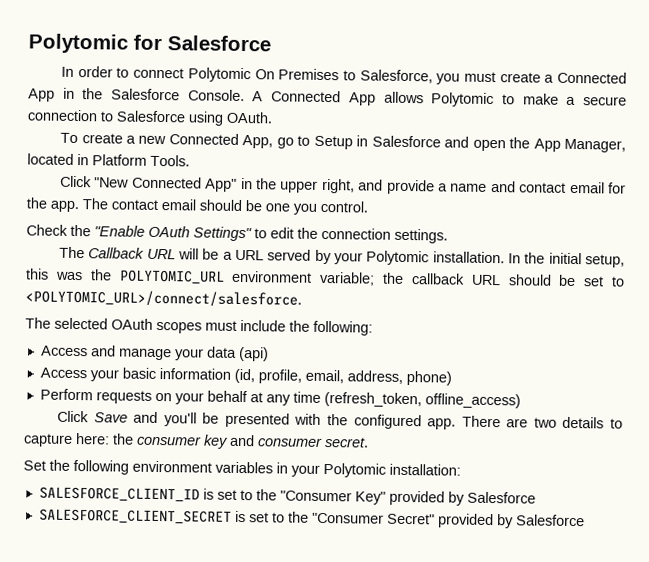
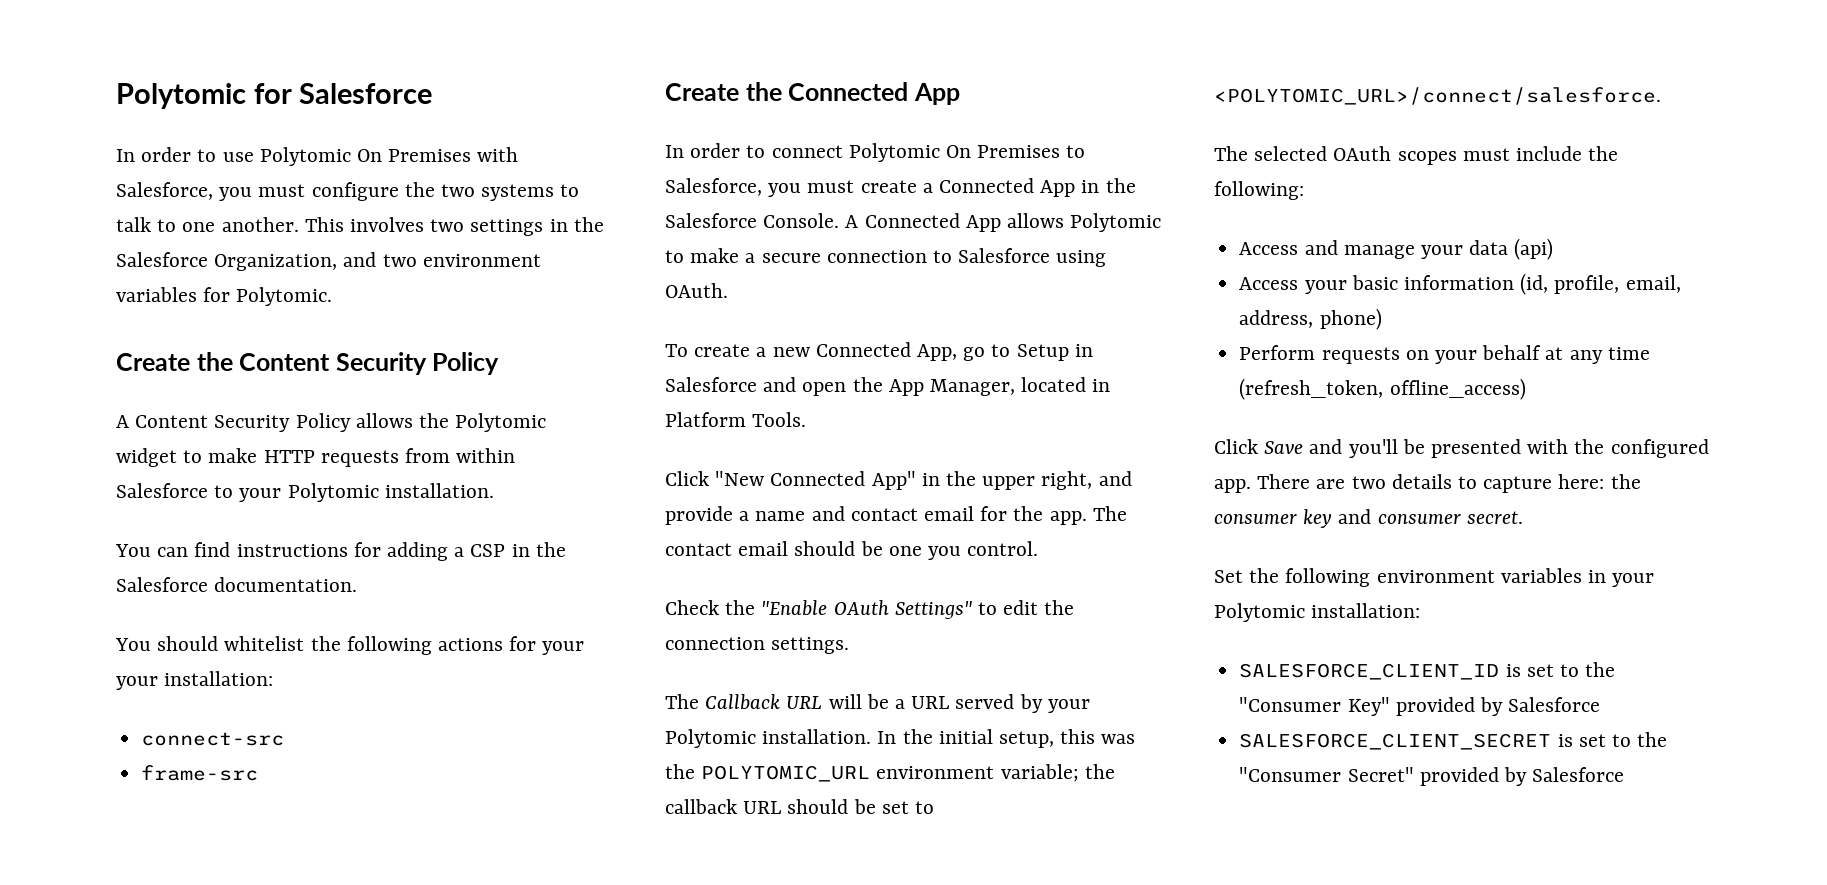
(271, 43) none -> [116,147,519,166] [116,182,580,201] [116,217,604,236] [116,252,541,271] [116,287,333,306] [116,352,500,375] [116,413,547,432] [116,448,516,467] [116,483,494,502] [115,542,566,561] [116,577,358,592] [115,636,585,655] [116,671,274,690] [141,732,285,746] [141,765,259,781] [665,82,960,105] // In order to use Polytomic On Premises with Salesforce, you must configure the two systems to talk to one another. This involves two settings in the Salesforce Organization, and two environment variables for Polytomic. // Create the Content Security Policy // A Content Security Policy allows the Polytomic widget to make HTTP requests from within Salesforce to your Polytomic installation. // You can find instructions for adding a CSP in the Salesforce documentation. // You should whitelist the following actions for your your installation: // connect-src // frame-src // Create the Connected App

